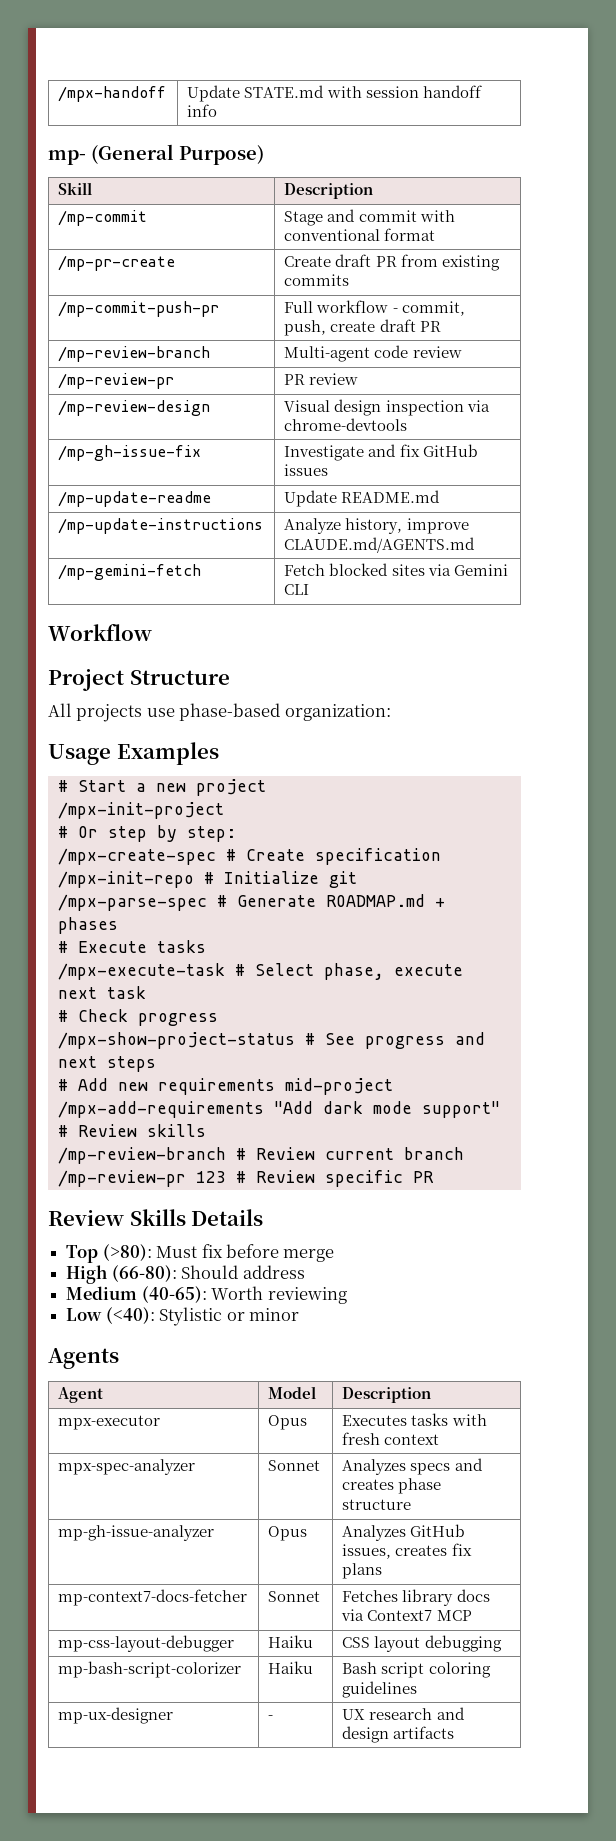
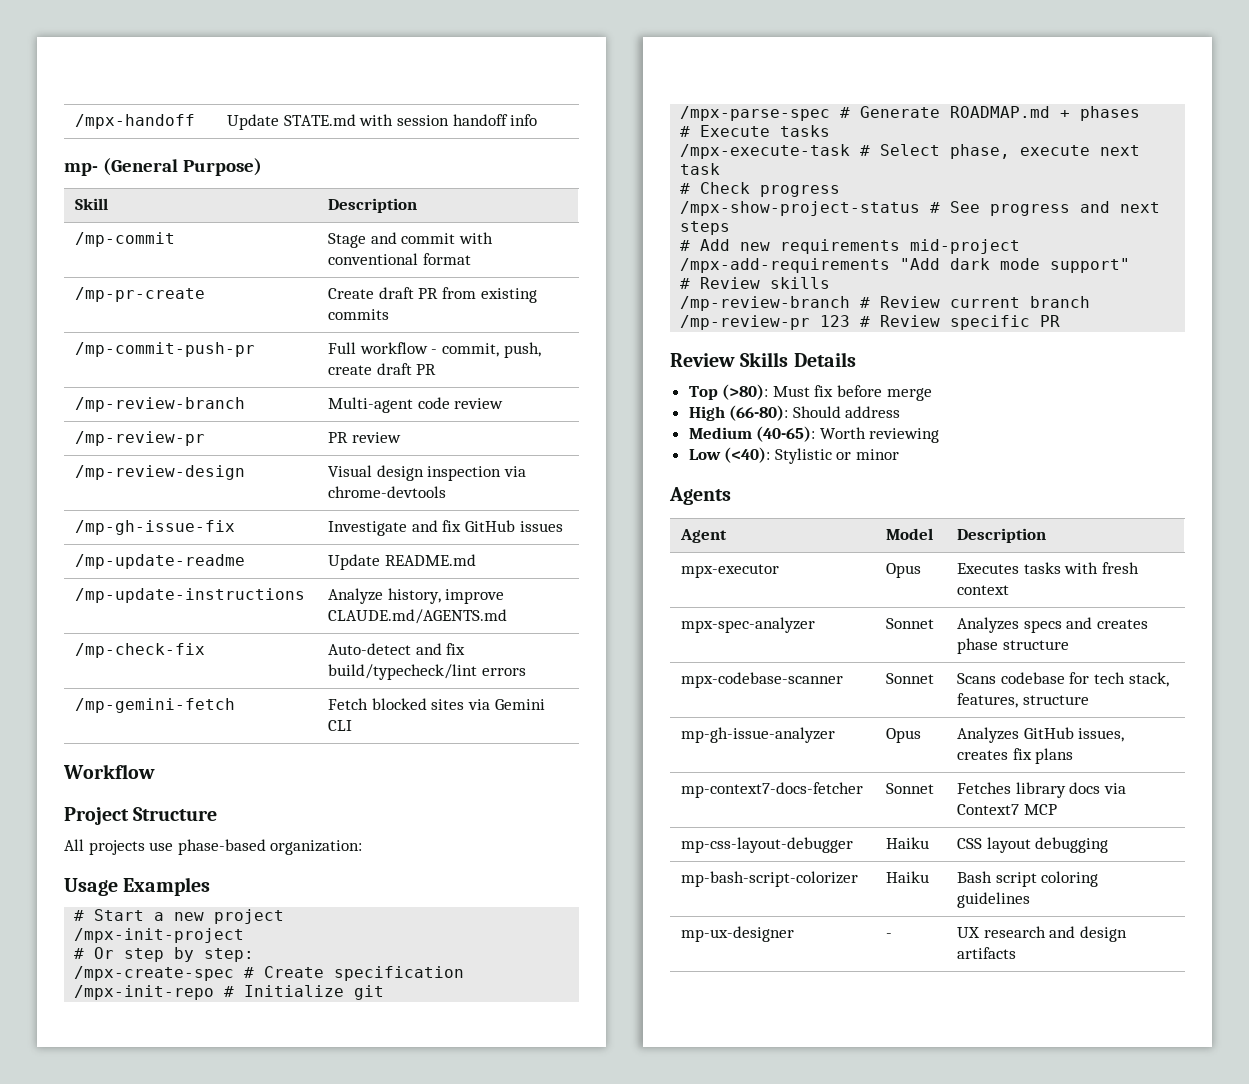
(476, 545) none -> [75,643,206,658] [328,643,466,655] [328,664,526,680] // /mp-check-fix | Auto-detect and fix build/typecheck/lint errors
(412, 1504) none -> [681,672,844,688] [886,673,935,684] [957,672,1169,687] [957,693,1089,708] // mpx-codebase-scanner | Sonnet | Scans codebase for tech stack, features, structure

